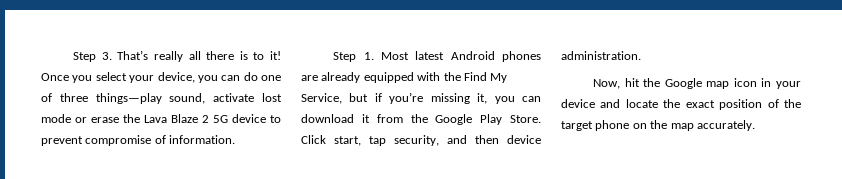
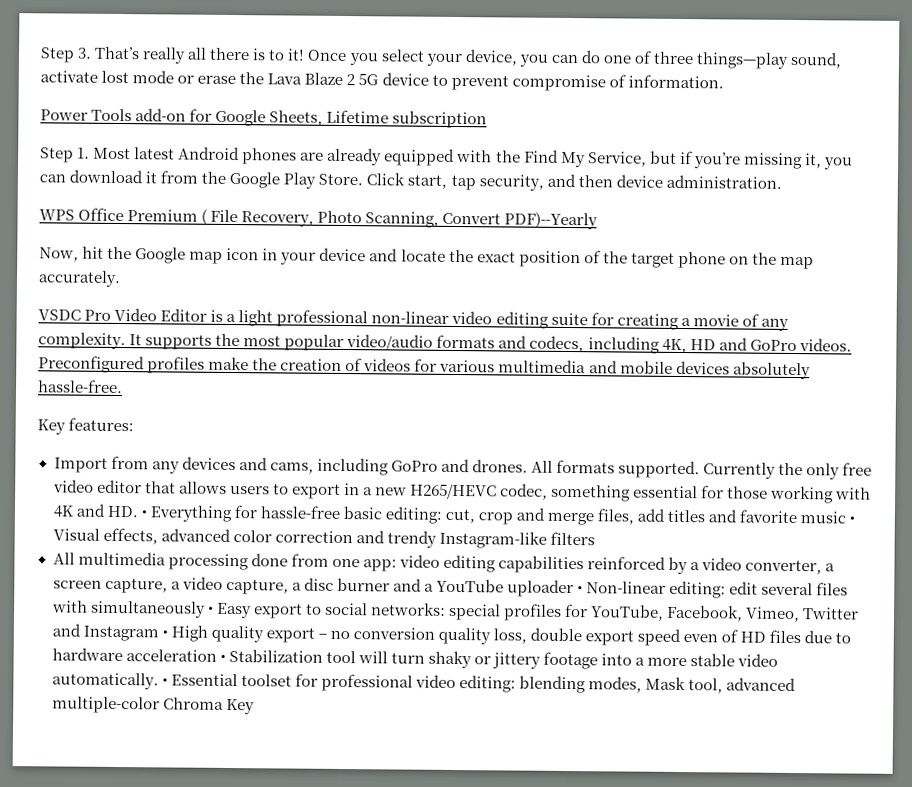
(236, 139) none -> [40,108,488,129] // Power Tools add-on for Google Sheets, Lifetime subscription
(641, 55) none -> [39,207,599,230] // WPS Office Premium ( File Recovery, Photo Scanning, Convert PDF)--Yearly
(755, 125) none -> [38,307,789,331] [38,332,852,354] [38,355,811,380] [37,379,123,394] [37,417,135,435] [53,455,873,480] [52,479,872,504] [52,503,856,526] [52,527,595,549] [52,551,836,575] [52,576,849,599] [51,600,860,623] [51,623,852,647] [51,647,779,670] [51,672,797,694] [51,696,255,715] // VSDC Pro Video Editor is a light professional non-linear video editing suite for creating a movie of any complexity. It supports the most popular video/audio formats and codecs, including 4K, HD and GoPro videos. Preconfigured profiles make the creation of videos for various multimedia and mobile devices absolutely hassle-free. // Key features: // Import from any devices and cams, including GoPro and drones. All formats supported. Сurrently the only free video editor that allows users to export in a new H265/HEVC codec, something essential for those working with 4K and HD. • Everything for hassle-free basic editing: cut, crop and merge files, add titles and favorite music • Visual effects, advanced color correction and trendy Instagram-like filters // All multimedia processing done from one app: video editing capabilities reinforced by a video converter, a screen capture, a video capture, a disc burner and a YouTube uploader • Non-linear editing: edit several files with simultaneously • Easy export to social networks: special profiles for YouTube, Facebook, Vimeo, Twitter and Instagram • High quality export – no conversion quality loss, double export speed even of HD files due to hardware acceleration • Stabilization tool will turn shaky or jittery footage into a more stable video automatically. • Essential toolset for professional video editing: blending modes, Mask tool, advanced multiple-color Chroma Key

